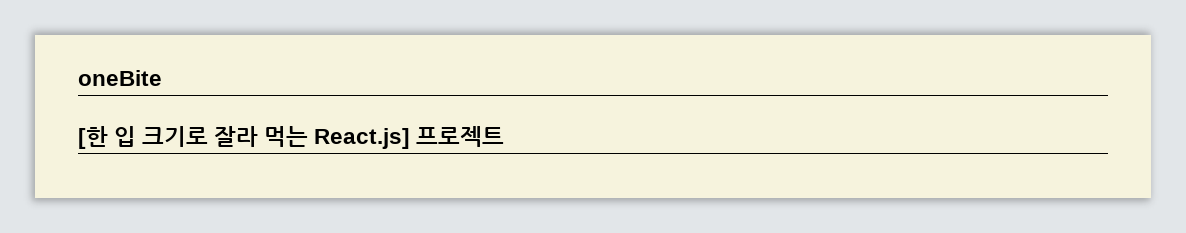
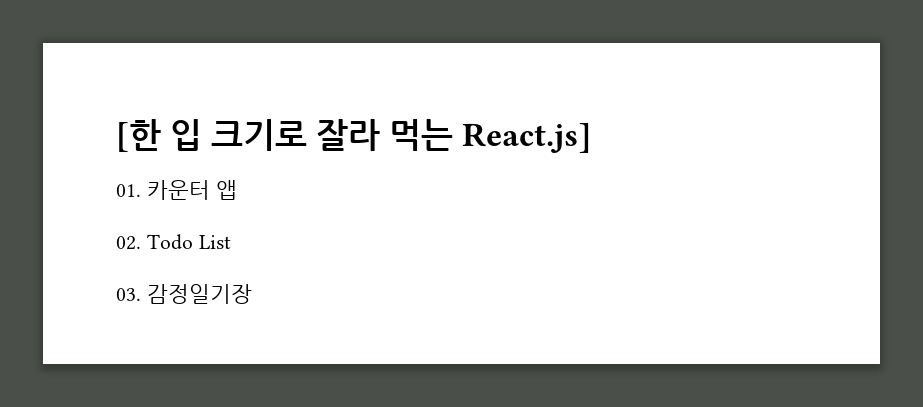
[78,70,162,86] oneBite // -> (116, 136) none
[416,126,505,147] 프로젝트 -> [116,180,237,200] [116,234,231,250] [116,284,252,304] // 01. 카운터 앱 // 02. Todo List // 03. 감정일기장

